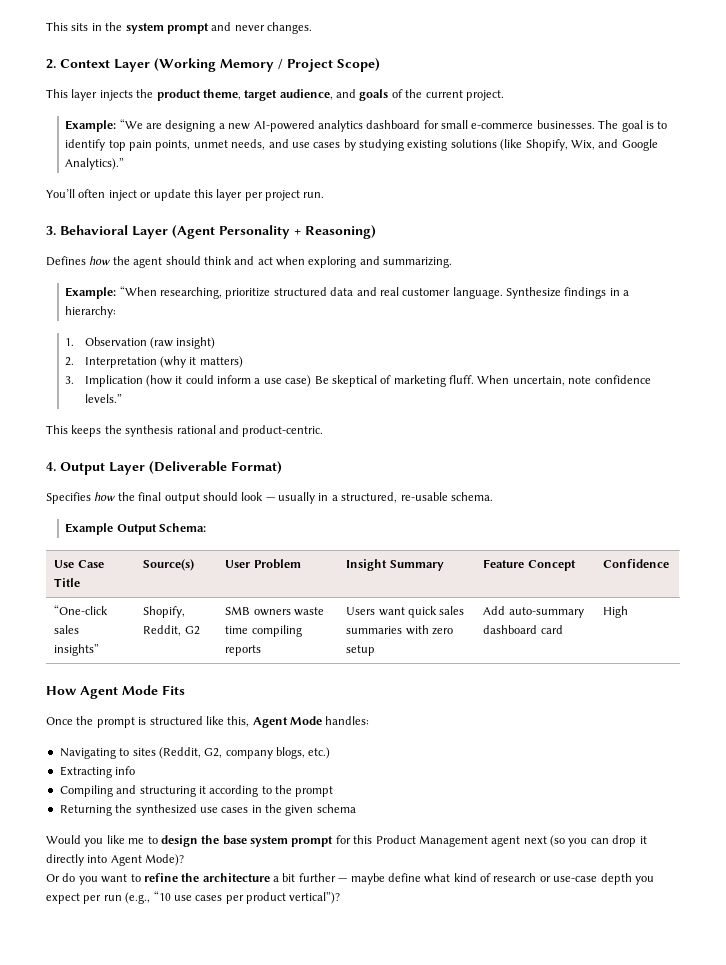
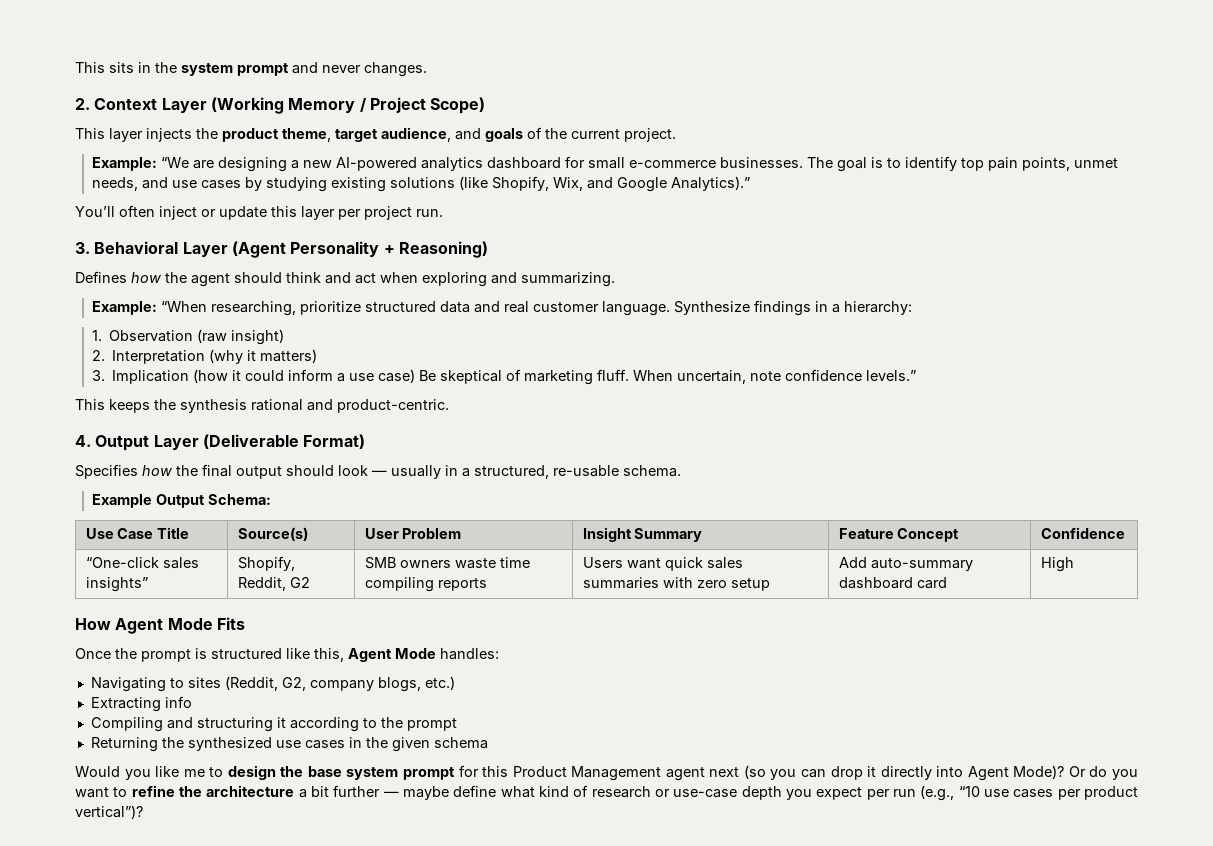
(185, 860) // -> (1065, 772) none

